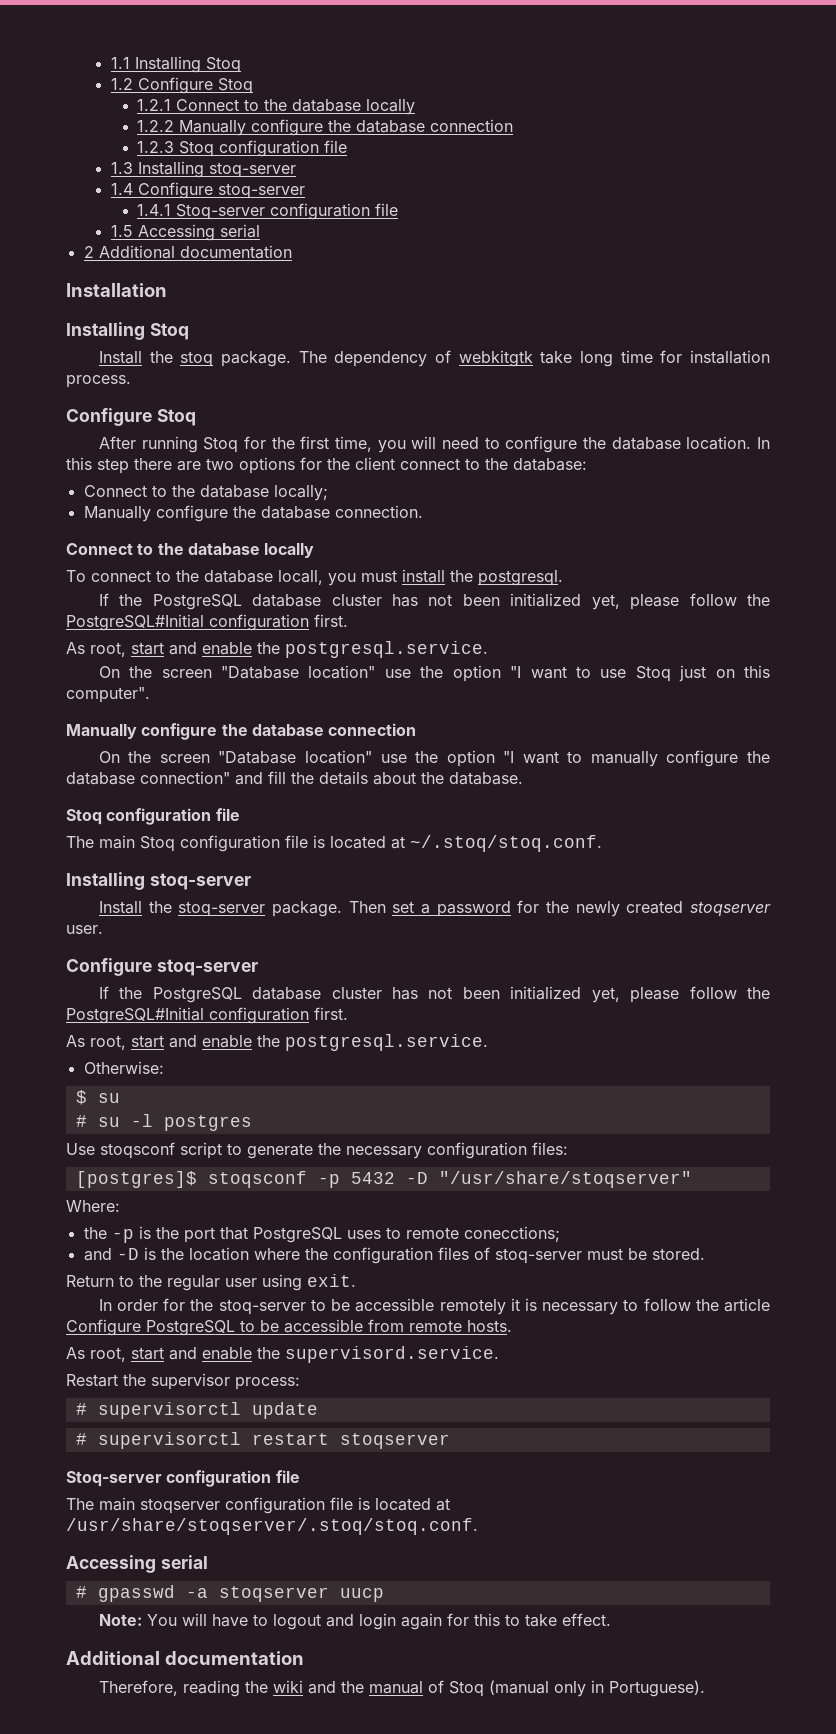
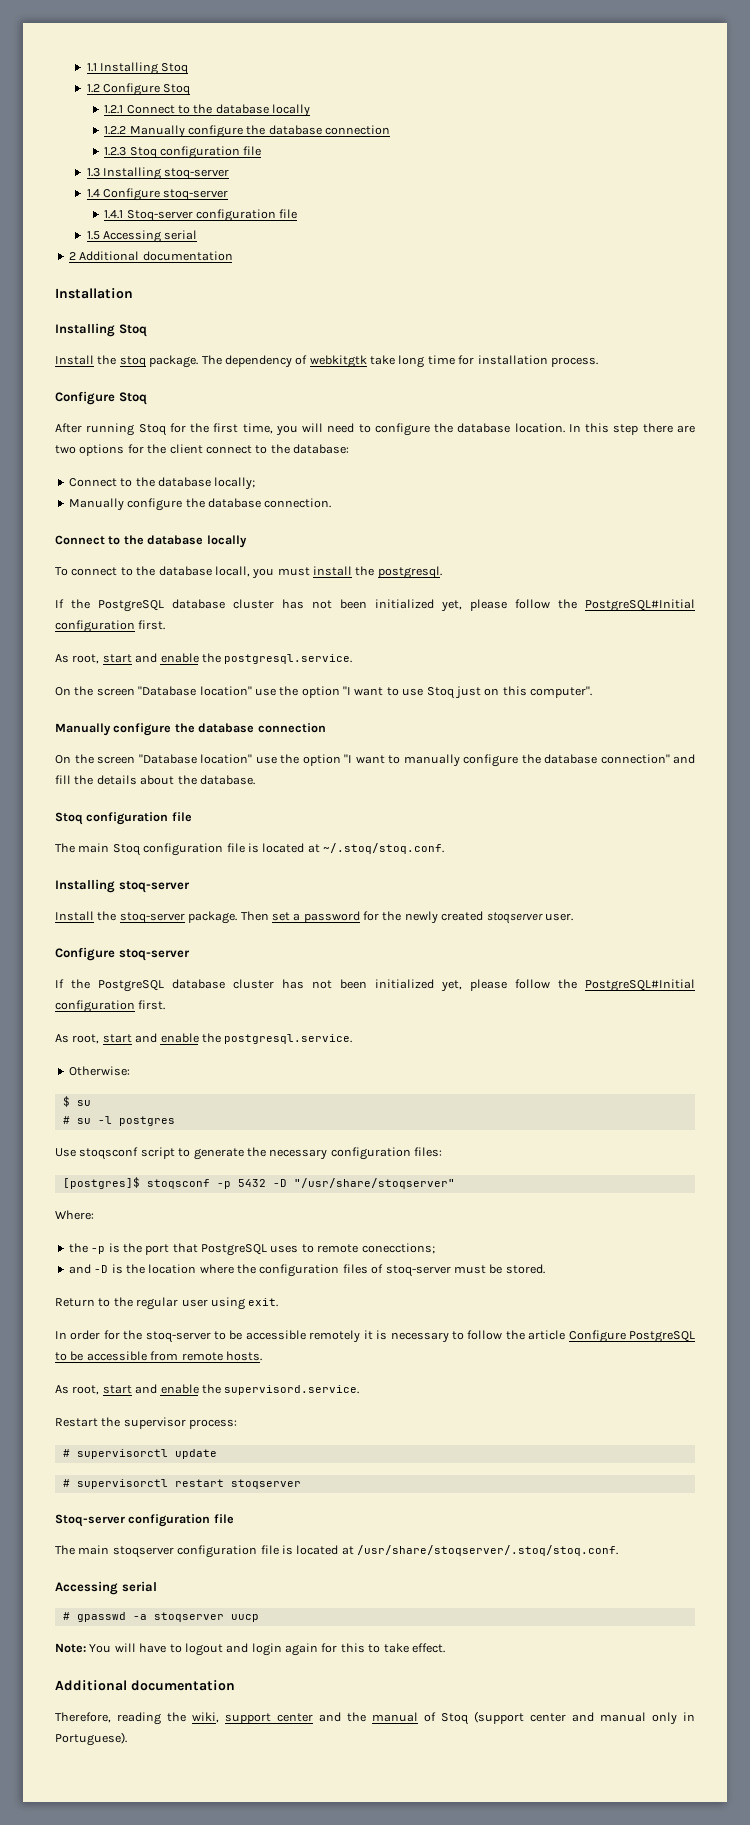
[272,1680,303,1693] wiki -> [192,1712,313,1724] wiki, support center
[488,1680,549,1695] (manual -> [474,1711,646,1724] (support center and manual

